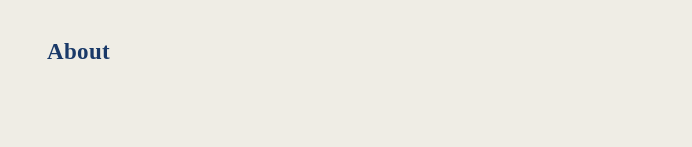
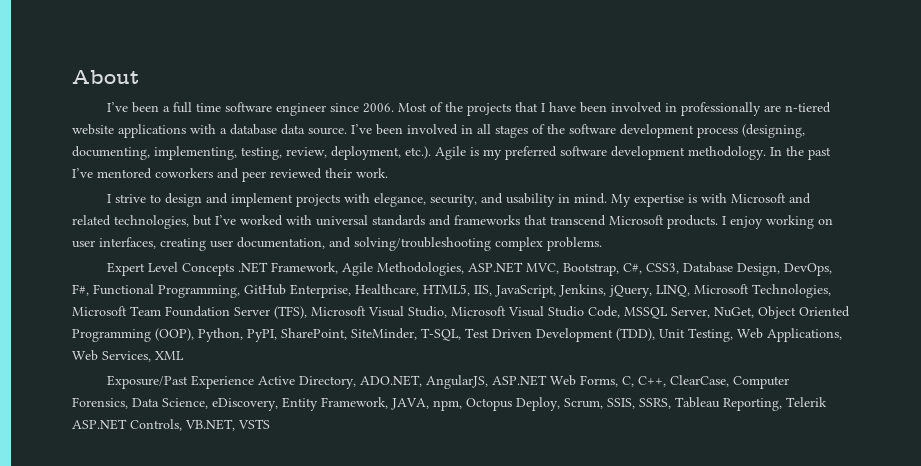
(110, 51) none -> [107,102,832,116] [72,124,805,138] [72,146,831,160] [72,168,388,182] [107,193,812,207] [72,215,833,229] [72,237,602,251] [107,262,833,276] [72,284,831,298] [72,306,850,319] [72,328,842,342] [72,350,184,362] [107,375,790,389] [72,397,827,411] [72,419,270,431] // I’ve been a full time software engineer since 2006. Most of the projects that I have been involved in professionally are n-tiered website applications with a database data source. I’ve been involved in all stages of the software development process (designing, documenting, implementing, testing, review, deployment, etc.). Agile is my preferred software development methodology. In the past I’ve mentored coworkers and peer reviewed their work. // I strive to design and implement projects with elegance, security, and usability in mind. My expertise is with Microsoft and related technologies, but I’ve worked with universal standards and frameworks that transcend Microsoft products. I enjoy working on user interfaces, creating user documentation, and solving/troubleshooting complex problems. // Expert Level Concepts .NET Framework, Agile Methodologies, ASP.NET MVC, Bootstrap, C#, CSS3, Database Design, DevOps, F#, Functional Programming, GitHub Enterprise, Healthcare, HTML5, IIS, JavaScript, Jenkins, jQuery, LINQ, Microsoft Technologies, Microsoft Team Foundation Server (TFS), Microsoft Visual Studio, Microsoft Visual Studio Code, MSSQL Server, NuGet, Object Oriented Programming (OOP), Python, PyPI, SharePoint, SiteMinder, T-SQL, Test Driven Development (TDD), Unit Testing, Web Applications, Web Services, XML // Exposure/Past Experience Active Directory, ADO.NET, AngularJS, ASP.NET Web Forms, C, C++, ClearCase, Computer Forensics, Data Science, eDiscovery, Entity Framework, JAVA, npm, Octopus Deploy, Scrum, SSIS, SSRS, Tableau Reporting, Telerik ASP.NET Controls, VB.NET, VSTS

